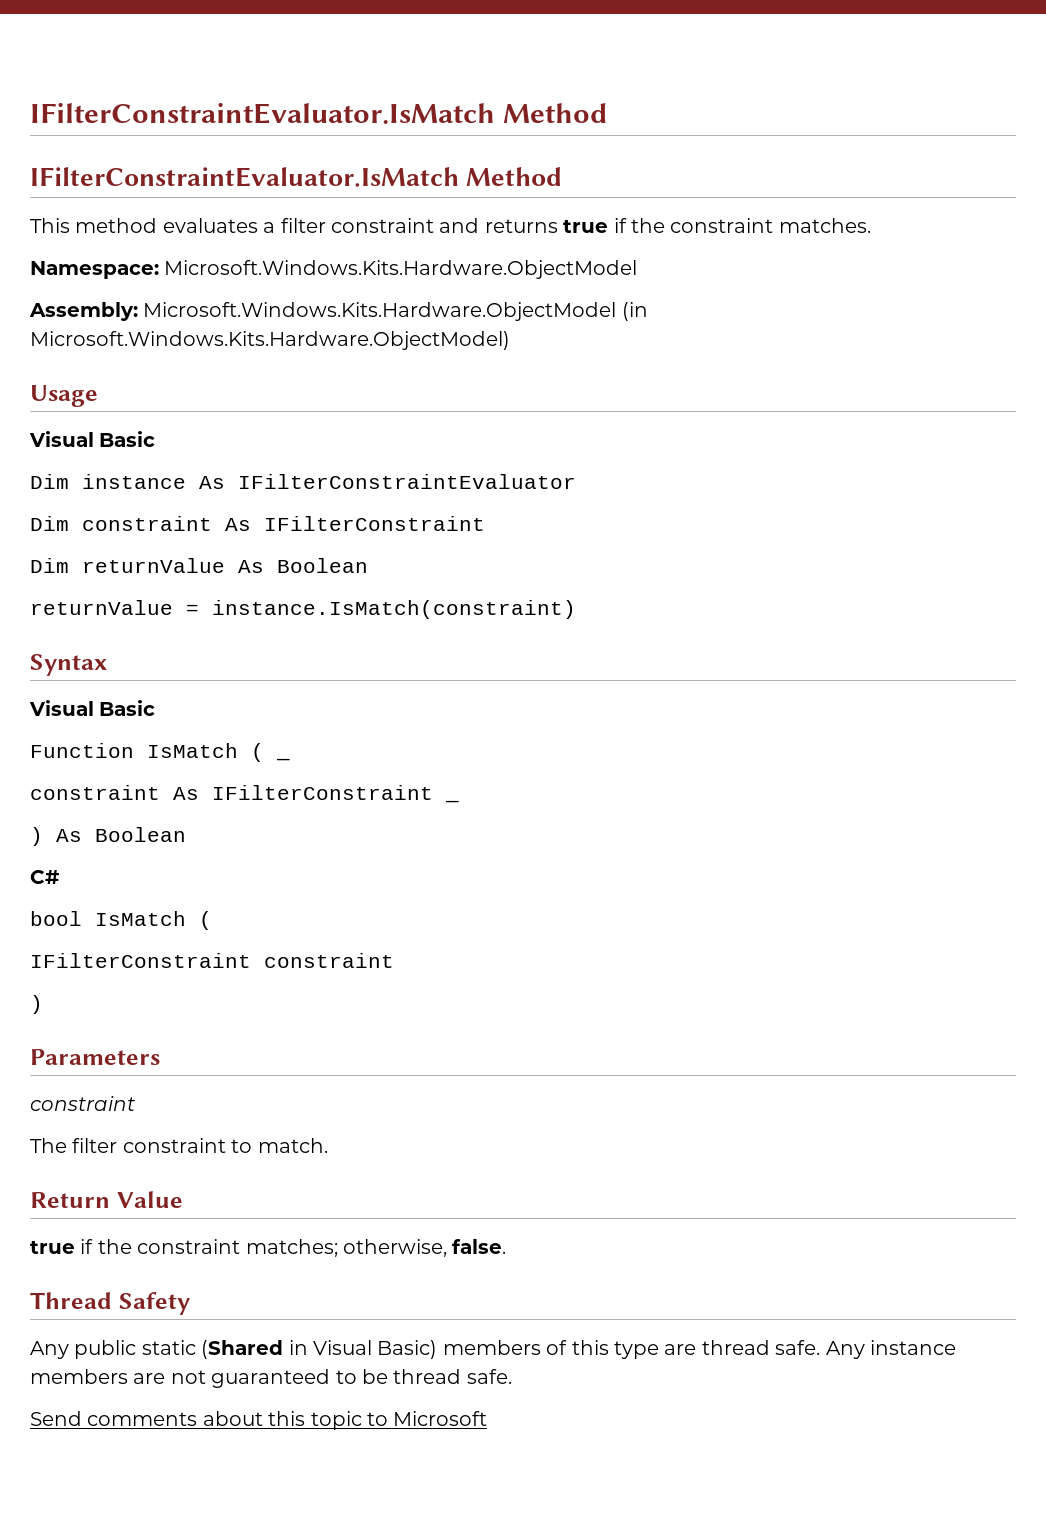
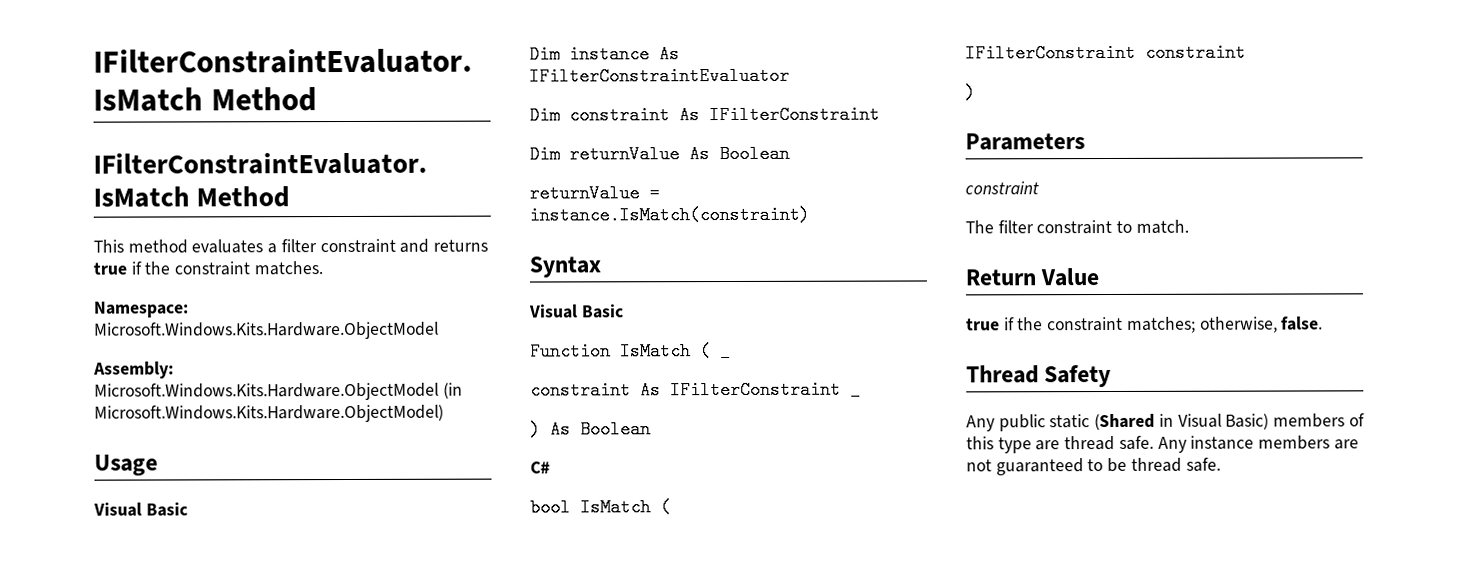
[30,1411,488,1430] // Send comments about this topic to Microsoft -> (1221, 464) none

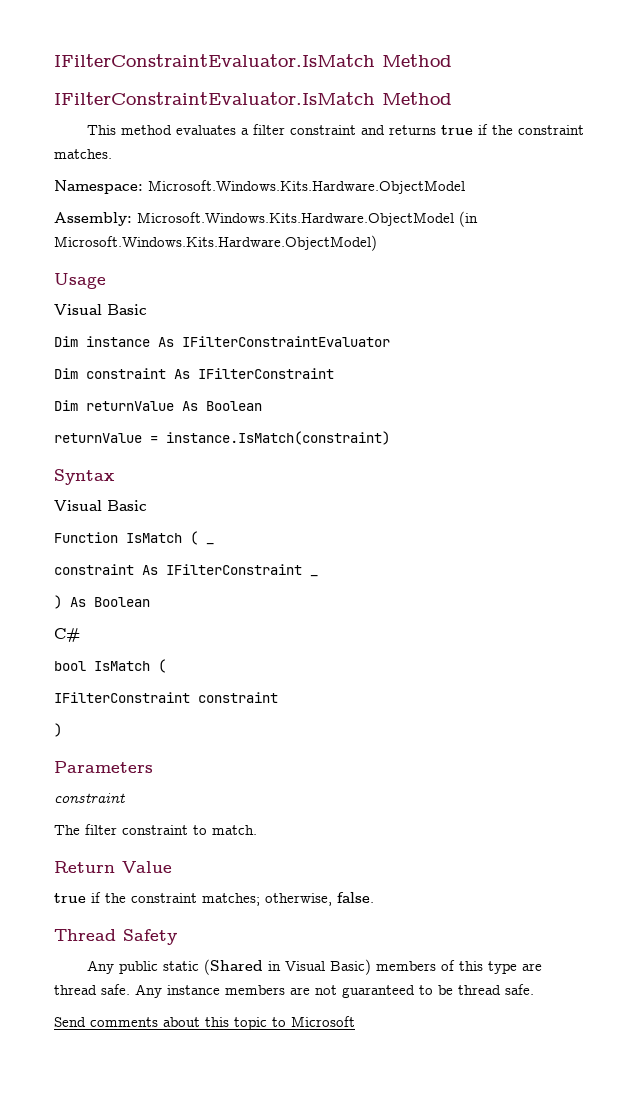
(1221, 464) none -> [54,1016,355,1030] // Send comments about this topic to Microsoft

